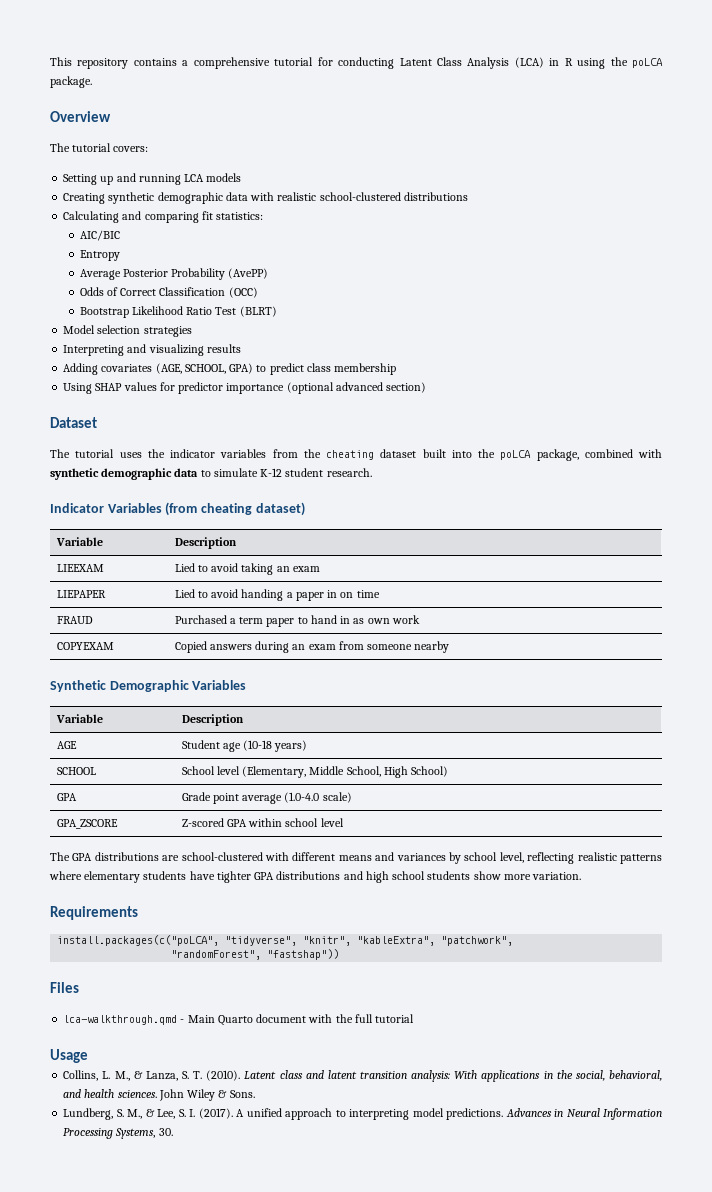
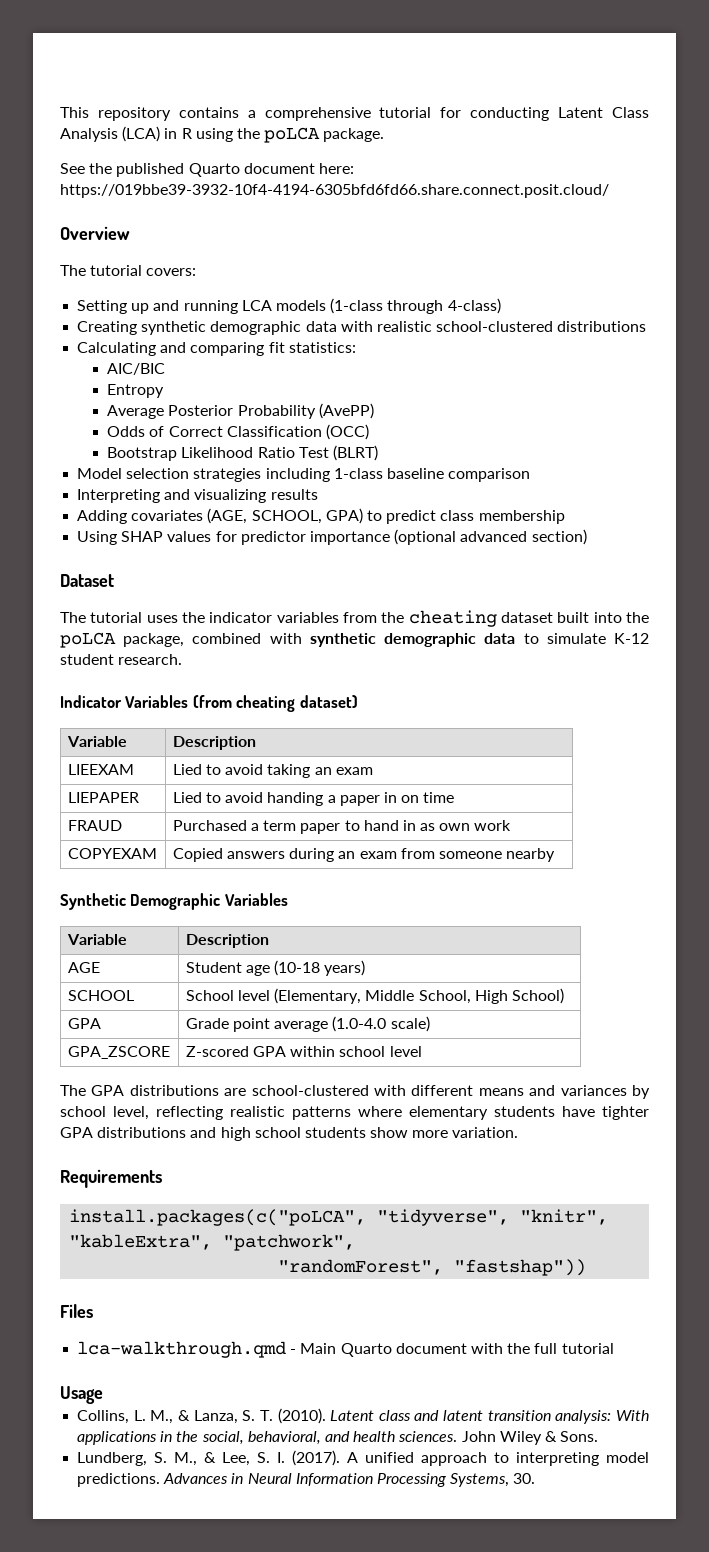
(92, 82) none -> [60,163,354,177] [60,184,609,198] // See the published Quarto document here: https://019bbe39-3932-10f4-4194-6305bfd6fd66.share.connect.posit.cloud/
(242, 177) none -> [330,298,501,314] (1-class through 4-class)
(192, 331) none -> [265,468,531,482] including 1-class baseline comparison

